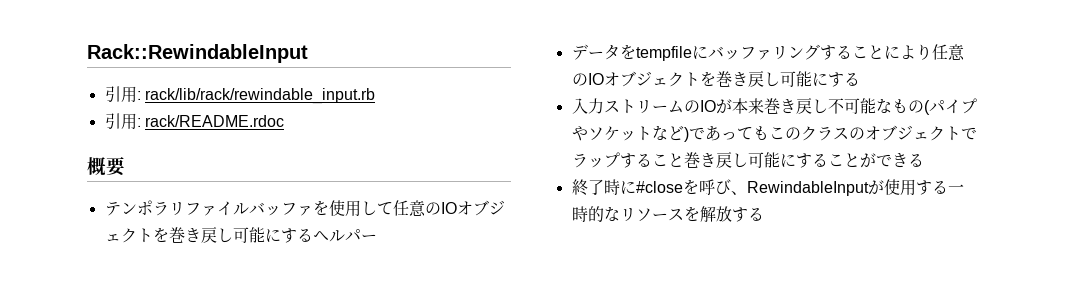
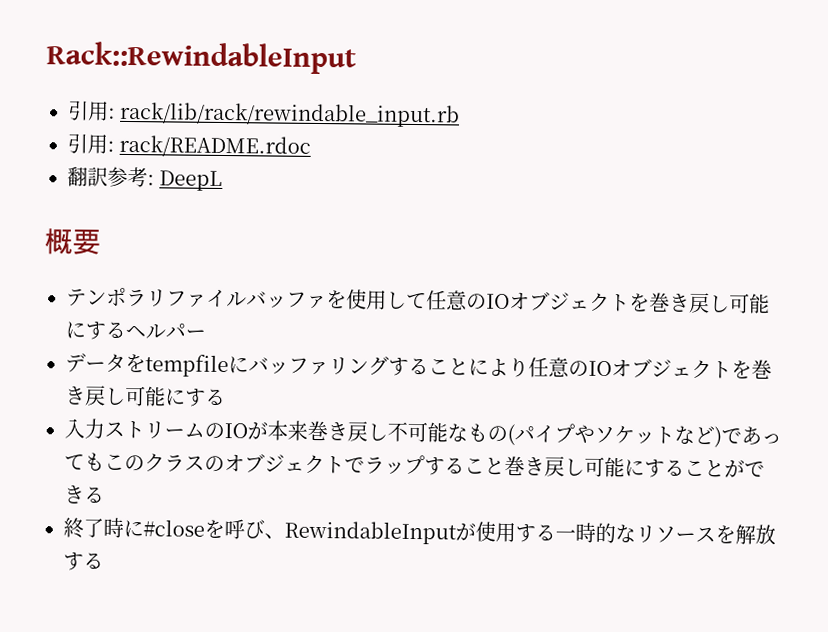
(284, 121) none -> [67,166,224,191] // 翻訳参考: DeepL

